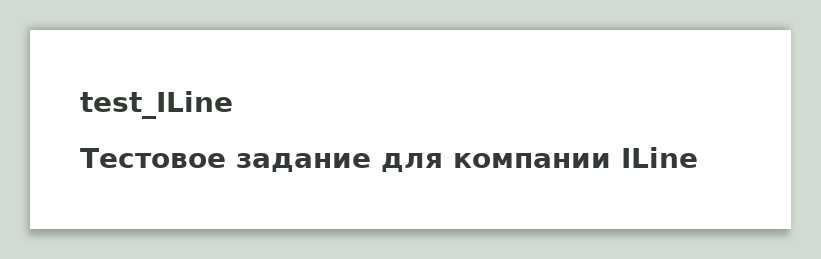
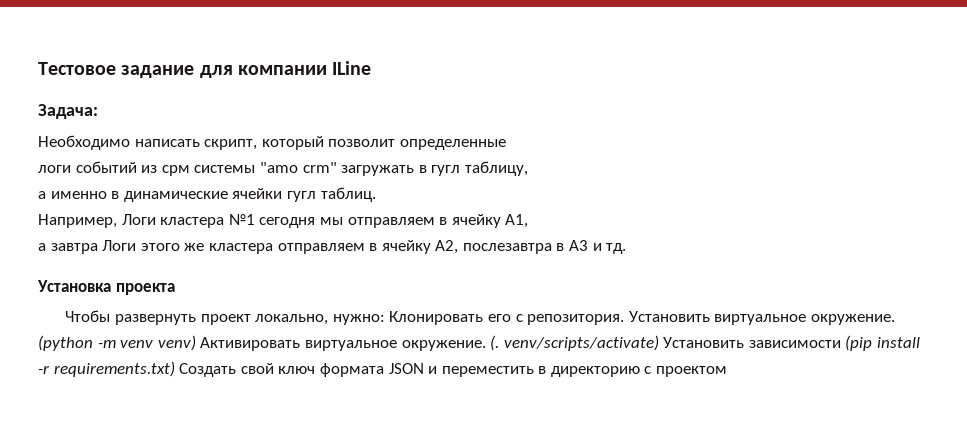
[80,91,233,119] test_ILine // -> (38, 68) none
(698, 157) none -> [38,104,98,119] [38,135,506,150] [38,161,528,176] [38,187,376,202] [38,214,529,228] [38,240,627,254] [37,280,175,295] [65,310,895,325] [38,335,921,351] [38,361,728,377] // Задача: // Необходимо написать скрипт, который позволит определенные // логи событий из срм системы "amo crm" загружать в гугл таблицу, // а именно в динамические ячейки гугл таблиц. // Например, Логи кластера №1 сегодня мы отправляем в ячейку A1, // а завтра Логи этого же кластера отправляем в ячейку A2, послезавтра в A3 и тд. // Установка проекта // Чтобы развернуть проект локально, нужно: Клонировать его с репозитория. Установить виртуальное окружение. (python -m venv venv) Активировать виртуальное окружение. (. venv/scripts/activate) Установить зависимости (pip install -r requirements.txt) Создать свой ключ формата JSON и переместить в директорию с проектом

